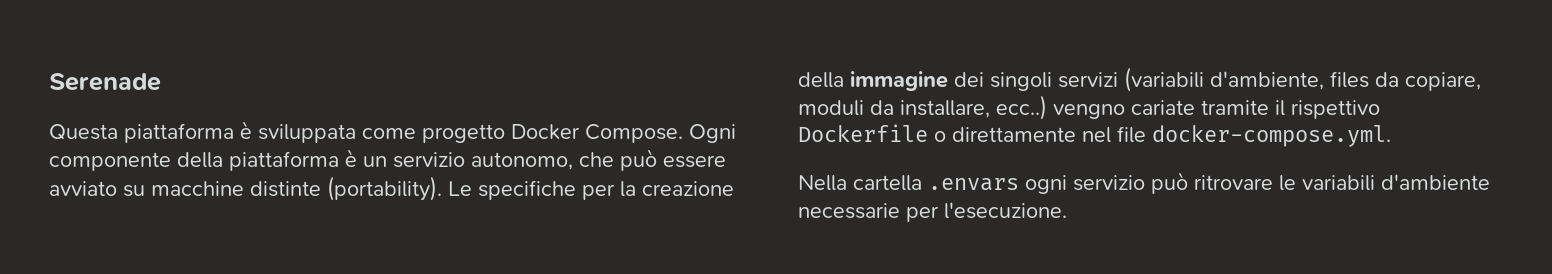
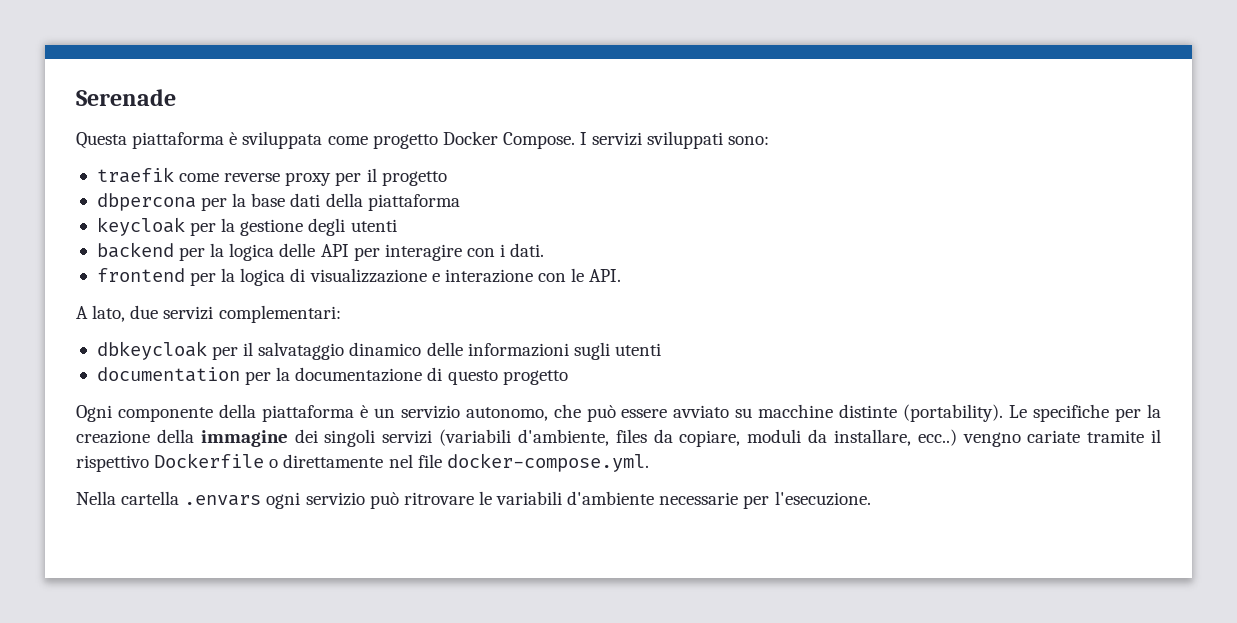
(683, 133) none -> [580,131,770,149] [96,167,447,186] [96,193,460,211] [96,217,397,236] [96,242,545,261] [96,268,622,286] [76,305,341,323] [96,341,661,360] [96,367,568,385] I servizi sviluppati sono: // traefik come reverse proxy per il progetto // dbpercona per la base dati della piattaforma // keycloak per la gestione degli utenti // backend per la logica delle API per interagire con i dati. // frontend per la logica di visualizzazione e interazione con le API. // A lato, due servizi complementari: // dbkeycloak per il salvataggio dinamico delle informazioni sugli utenti // documentation per la documentazione di questo progetto //

